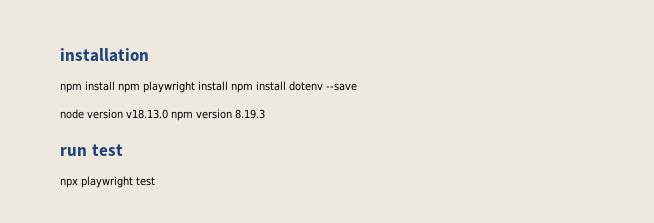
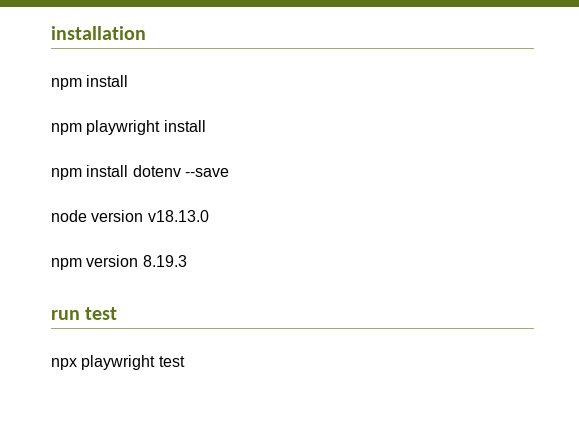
(115, 86) none -> (129, 81) //
(228, 86) none -> (206, 126) //
(168, 114) none -> (209, 216) //

